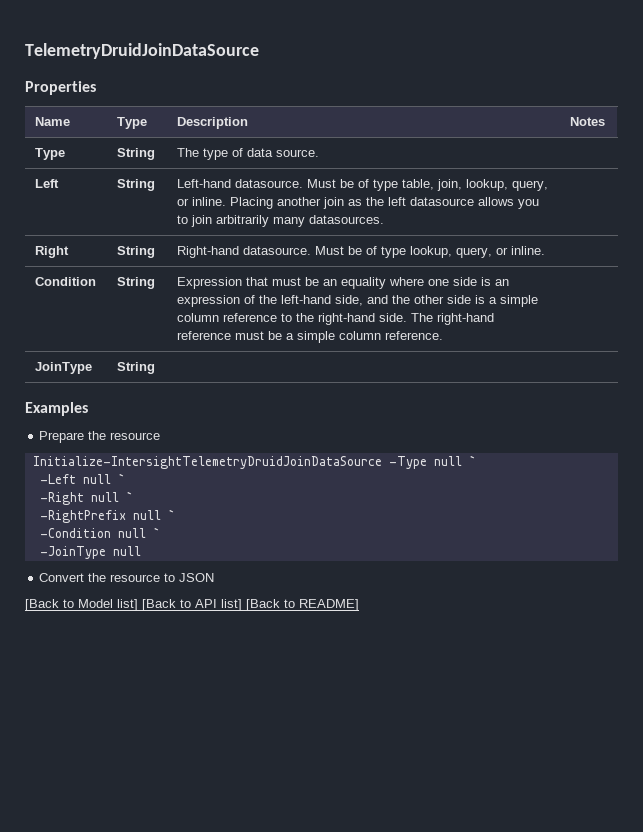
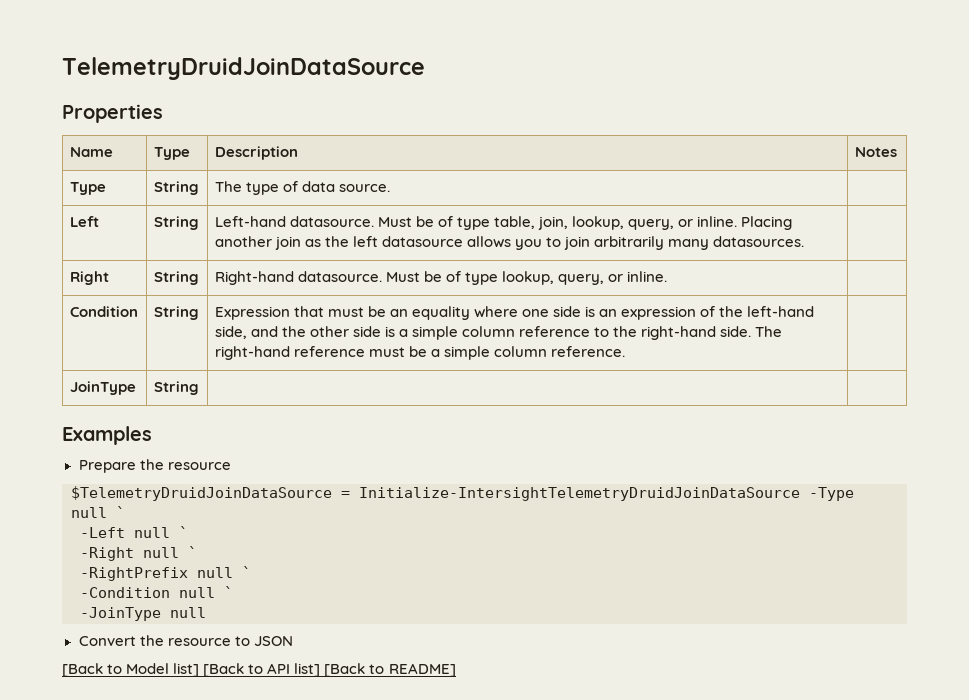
(161, 436) none -> [71,486,350,501] $TelemetryDruidJoinDataSource =

